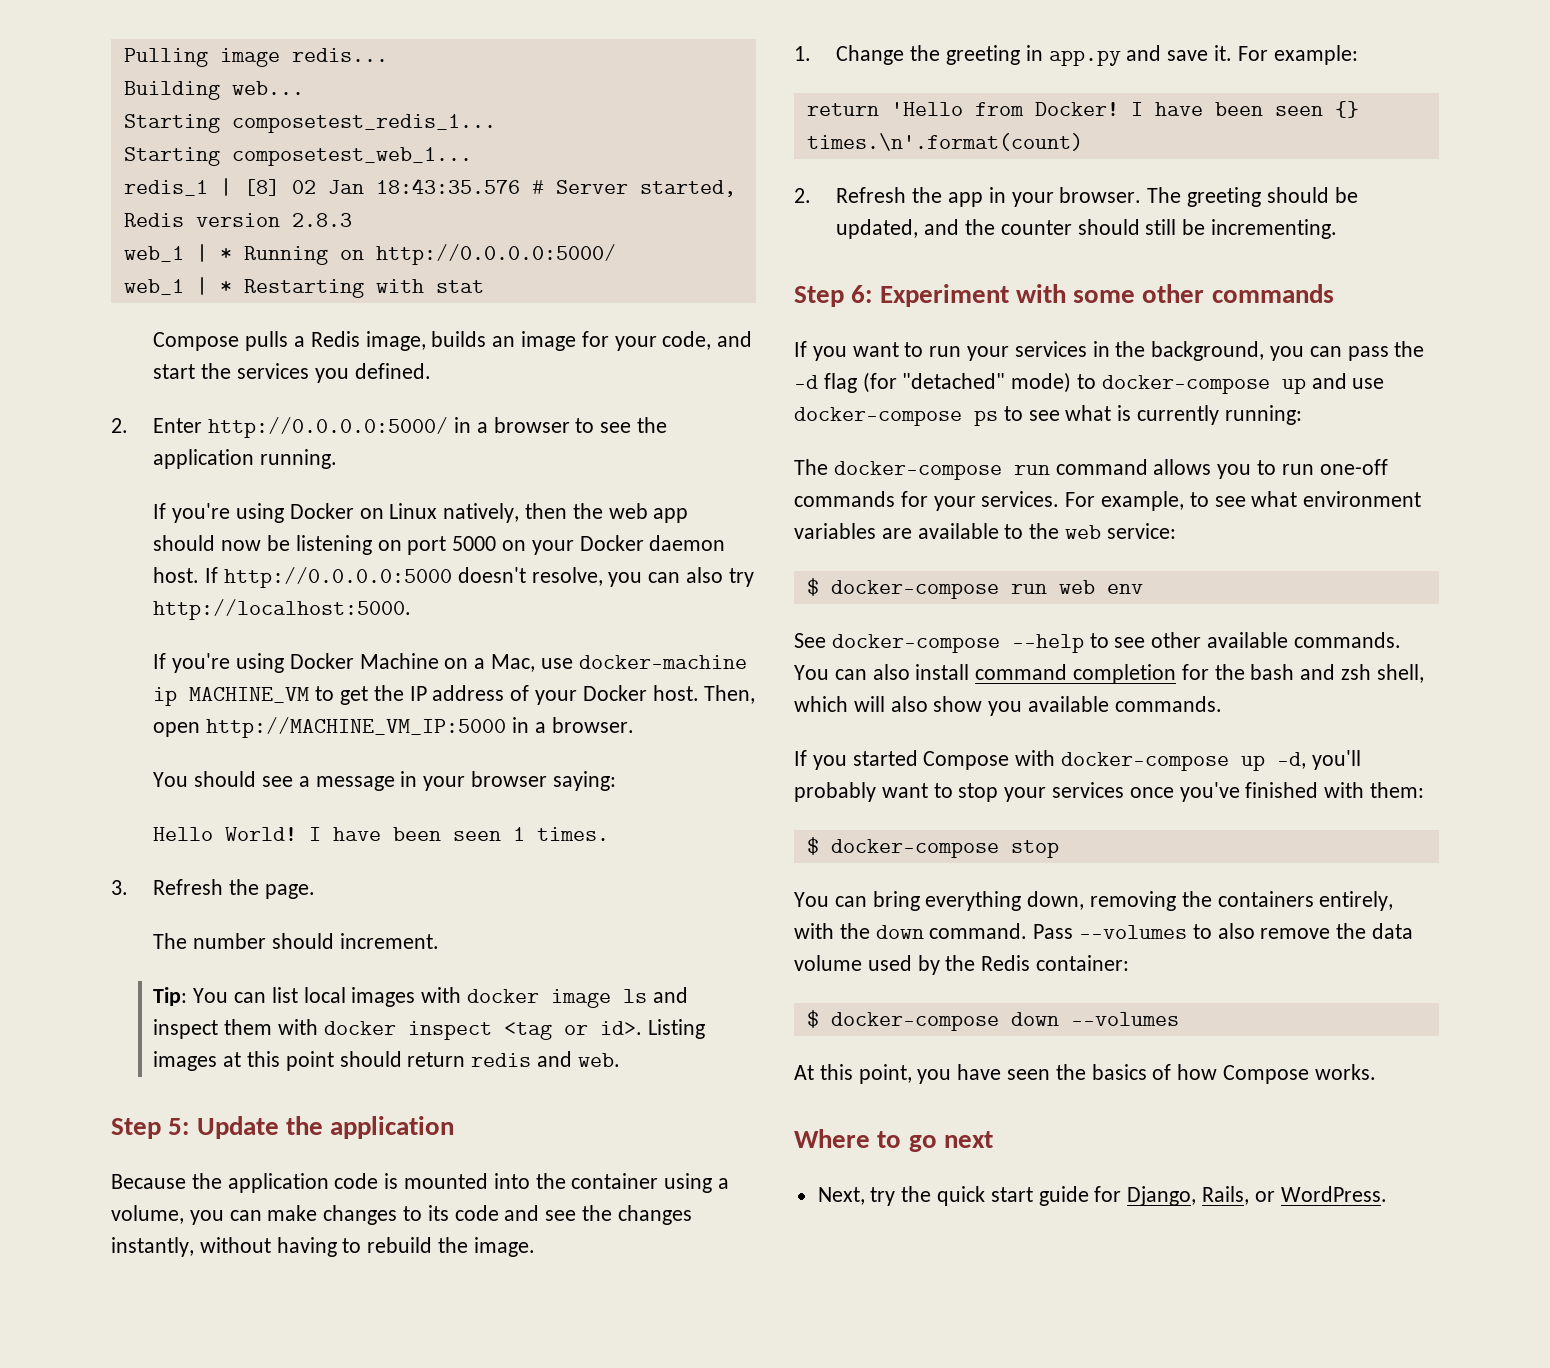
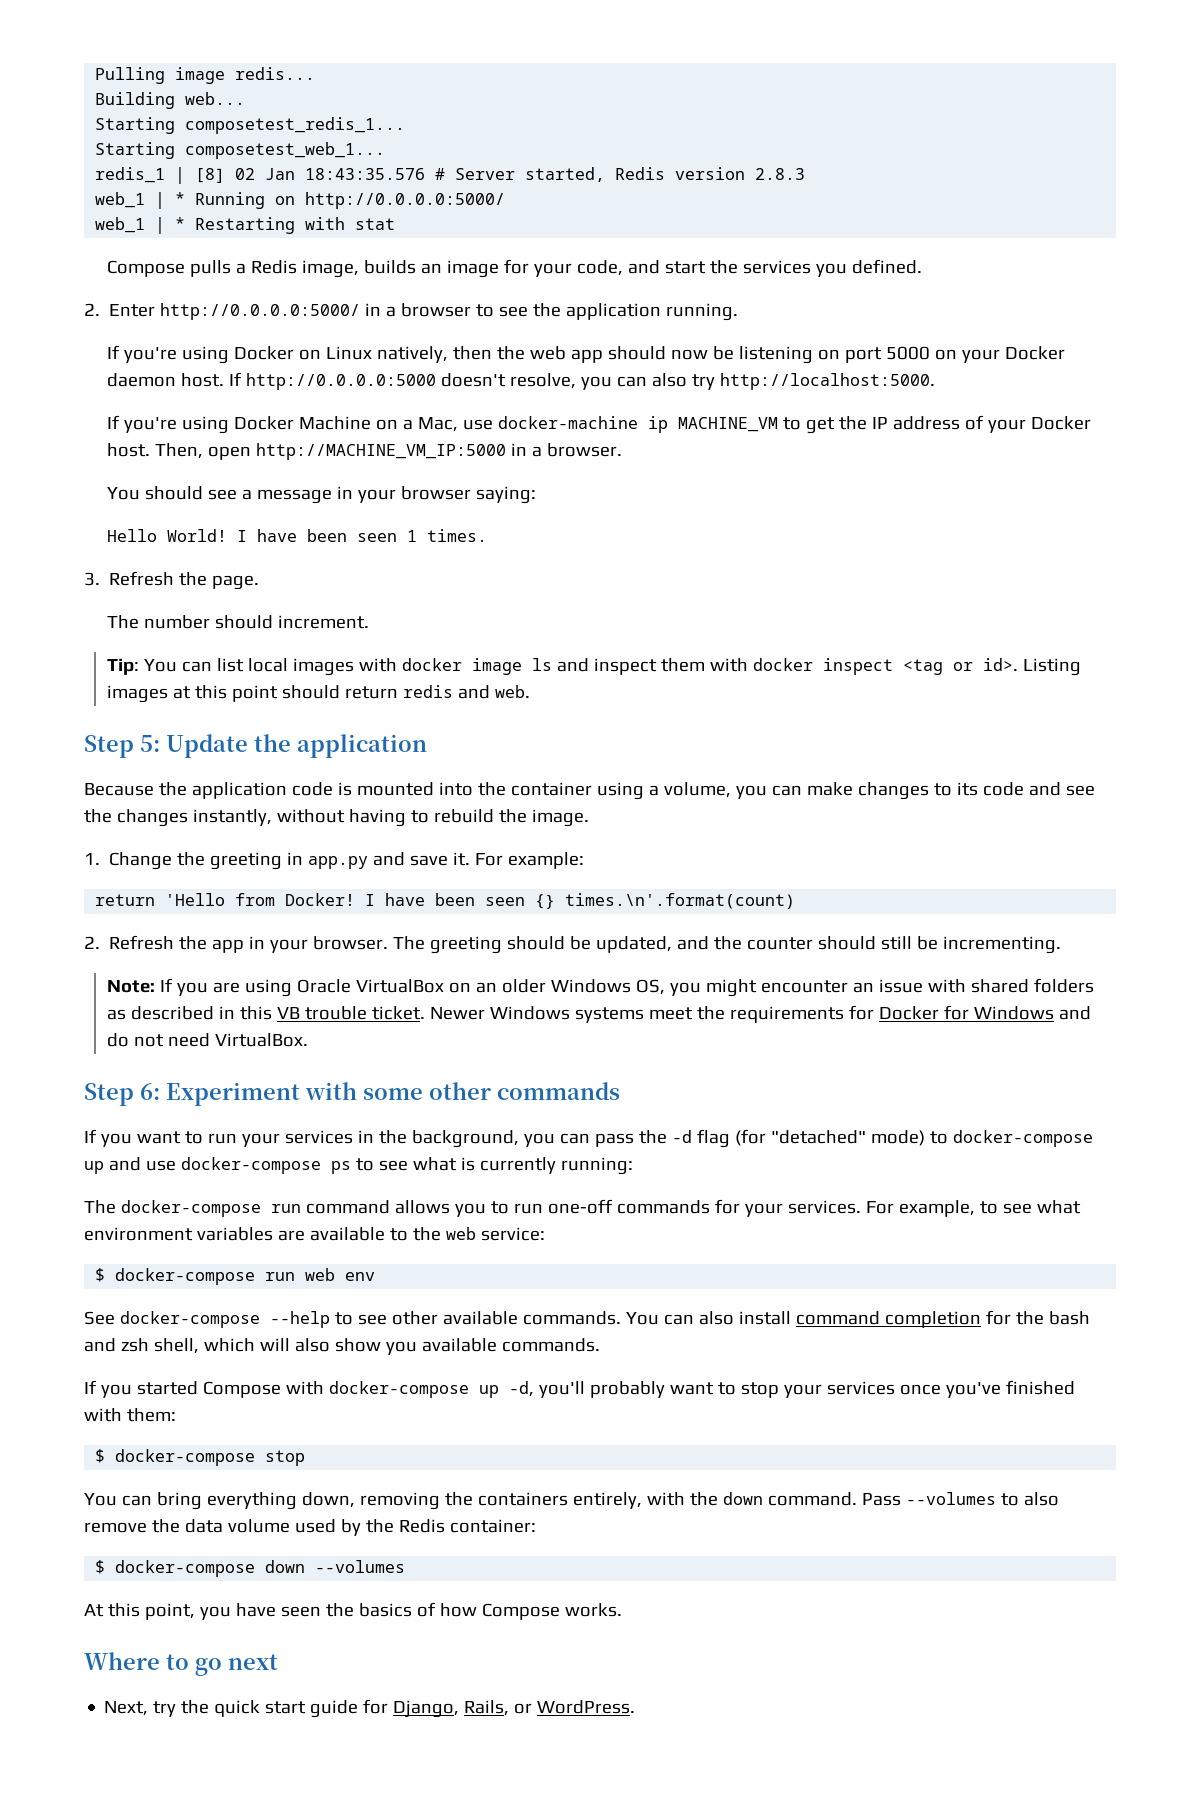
(1338, 229) none -> [106,978,1094,997] [106,1005,1091,1023] [106,1033,308,1047] // Note: If you are using Oracle VirtualBox on an older Windows OS, you might encounter an issue with shared folders as described in this VB trouble ticket. Newer Windows systems meet the requirements for Docker for Windows and do not need VirtualBox.

